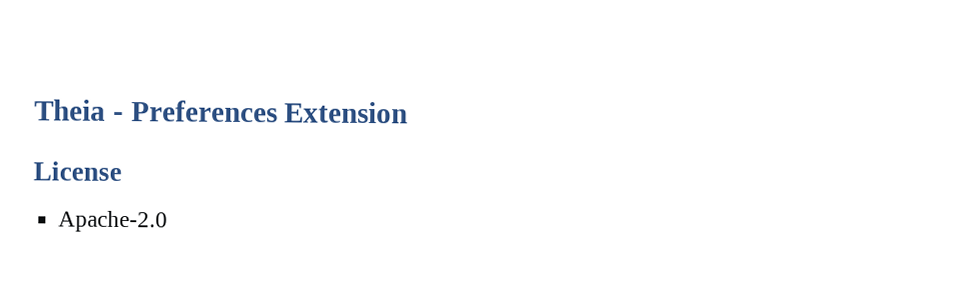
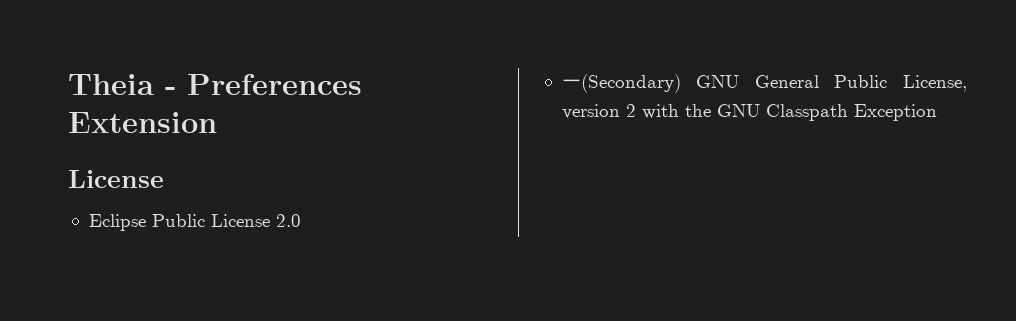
[58,210,169,233] Apache-2.0 -> [88,214,301,231] [561,74,967,93] [561,104,937,121] Eclipse Public License 2.0 // 一(Secondary) GNU General Public License, version 2 with the GNU Classpath Exception

